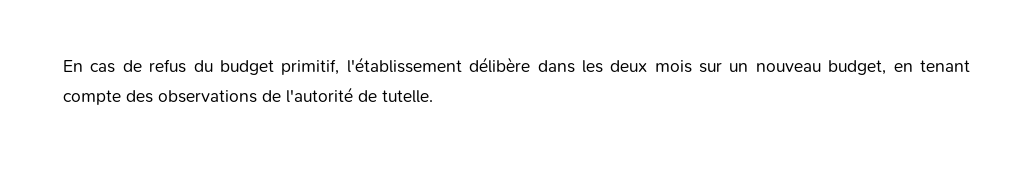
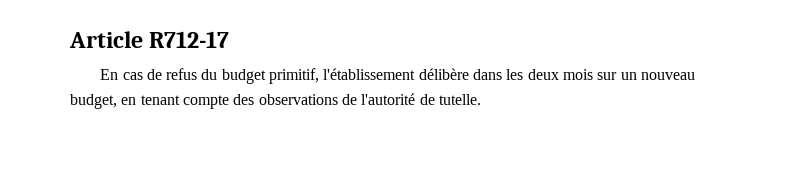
(63, 66) none -> [69,31,230,48] Article R712-17 //

